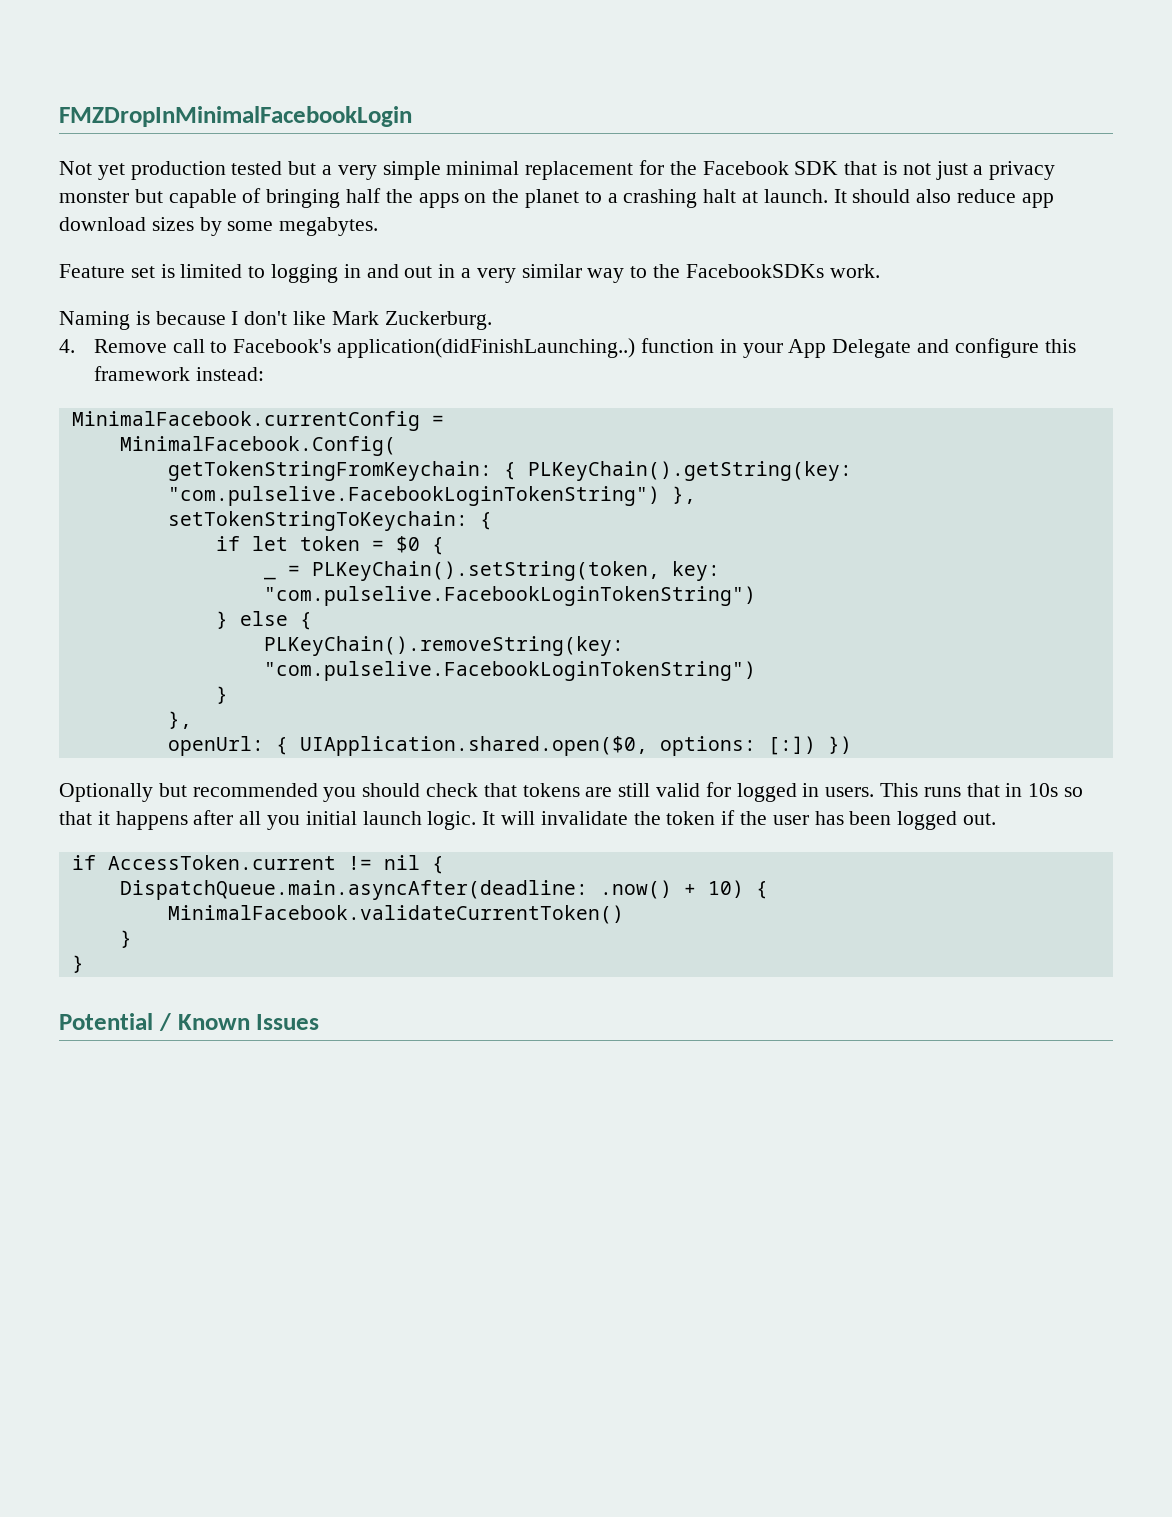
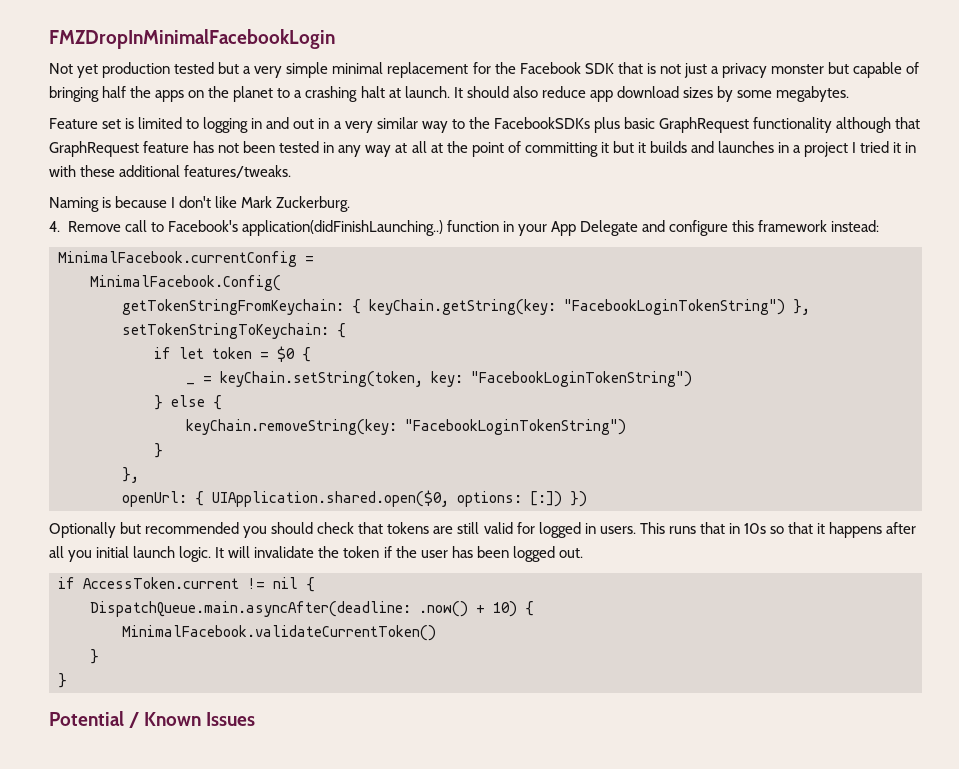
[829,264,880,278] work. -> [593,117,921,133] [49,141,917,157] [49,165,292,178] plus basic GraphRequest functionality although that GraphRequest feature has not been tested in any way at all at the point of committing it but it builds and launches in a project I tried it in with these additional features/tweaks.
[527,461,852,481] [167,486,660,506] PLKeyChain().getString(key: "com.pulselive.FacebookLoginTokenString") -> [369,299,785,315] keyChain.getString(key: "FacebookLoginTokenString")
[311,561,720,581] [263,586,756,606] PLKeyChain().setString(token, key: "com.pulselive.FacebookLoginTokenString") -> [220,371,692,387] keyChain.setString(token, key: "FacebookLoginTokenString")
[263,636,624,656] [263,661,756,681] PLKeyChain().removeString(key: "com.pulselive.FacebookLoginTokenString") -> [186,419,626,435] keyChain.removeString(key: "FacebookLoginTokenString")

